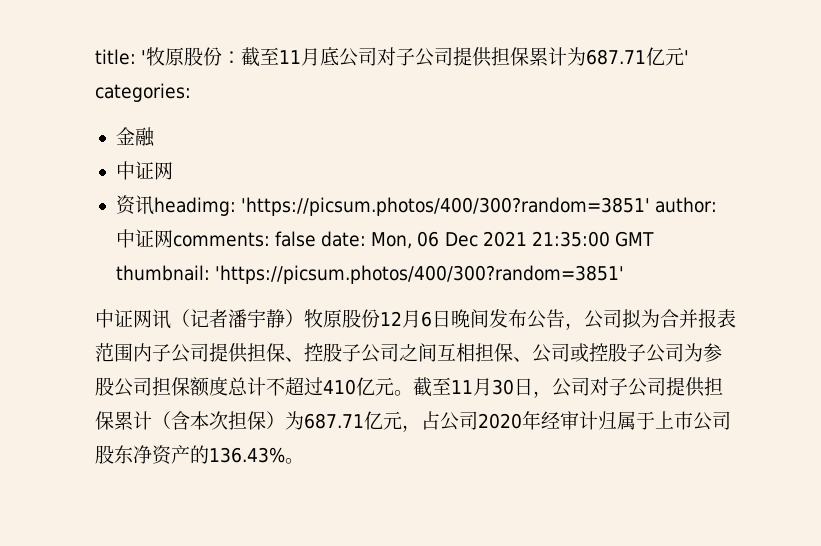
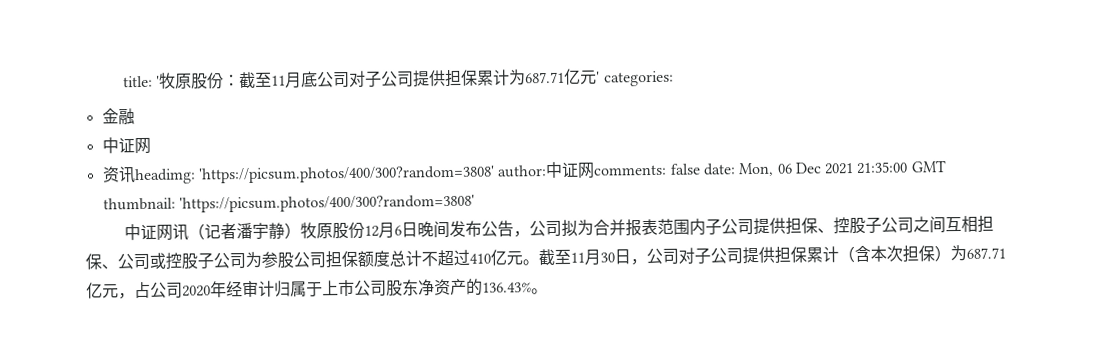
[241,197,651,216] 'https://picsum.photos/400/300?random=3851' -> [197,165,495,184] 'https://picsum.photos/400/300?random=3808'
[215,265,625,284] 'https://picsum.photos/400/300?random=3851' -> [178,194,475,213] 'https://picsum.photos/400/300?random=3808'

